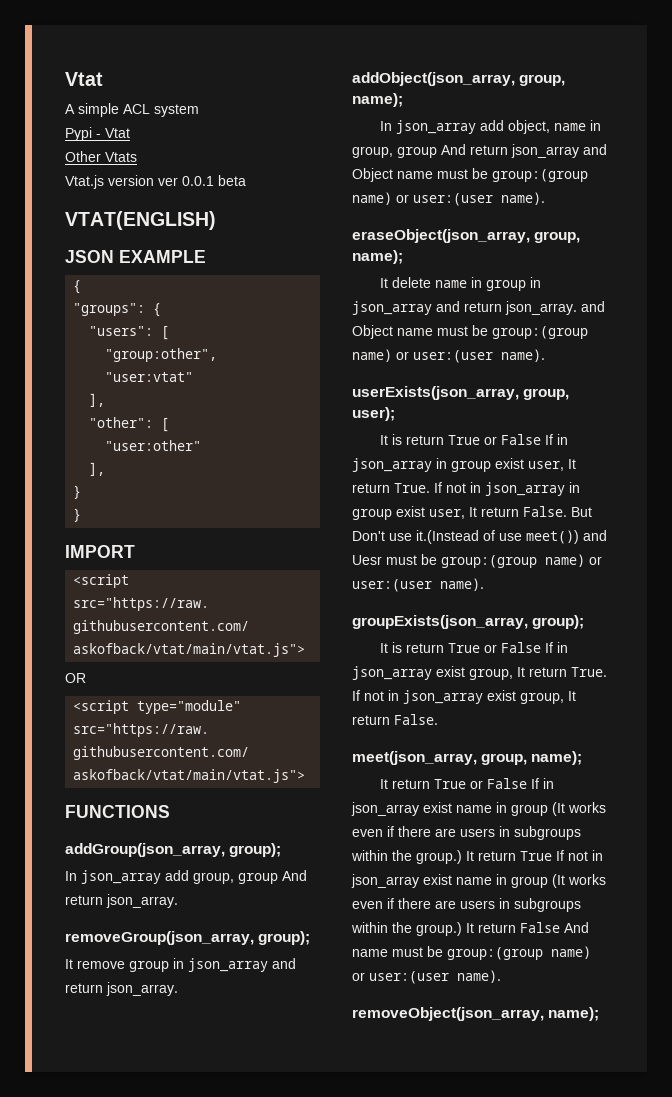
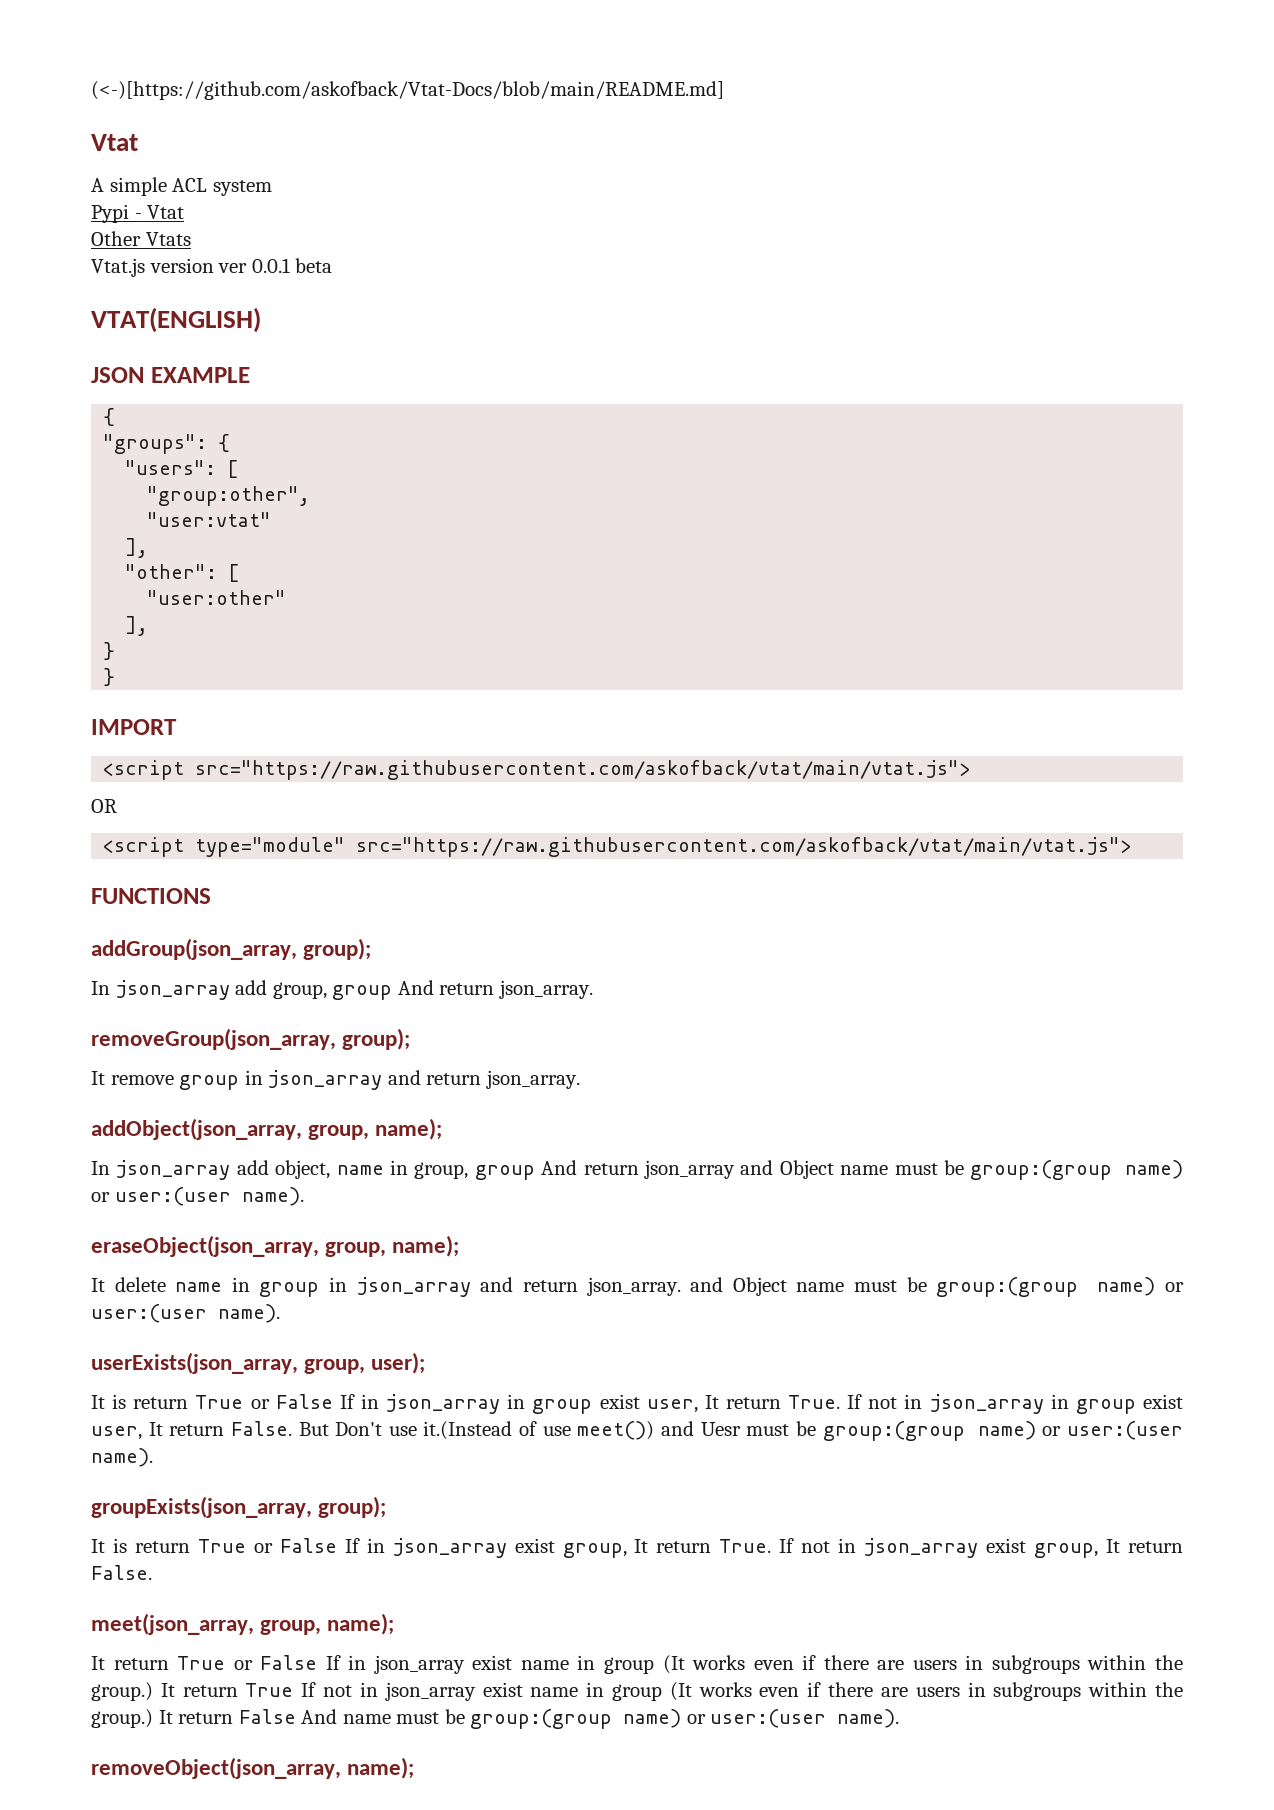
(65, 79) none -> [91,81,724,100] (<-)[https://github.com/askofback/Vtat-Docs/blob/main/README.md] //

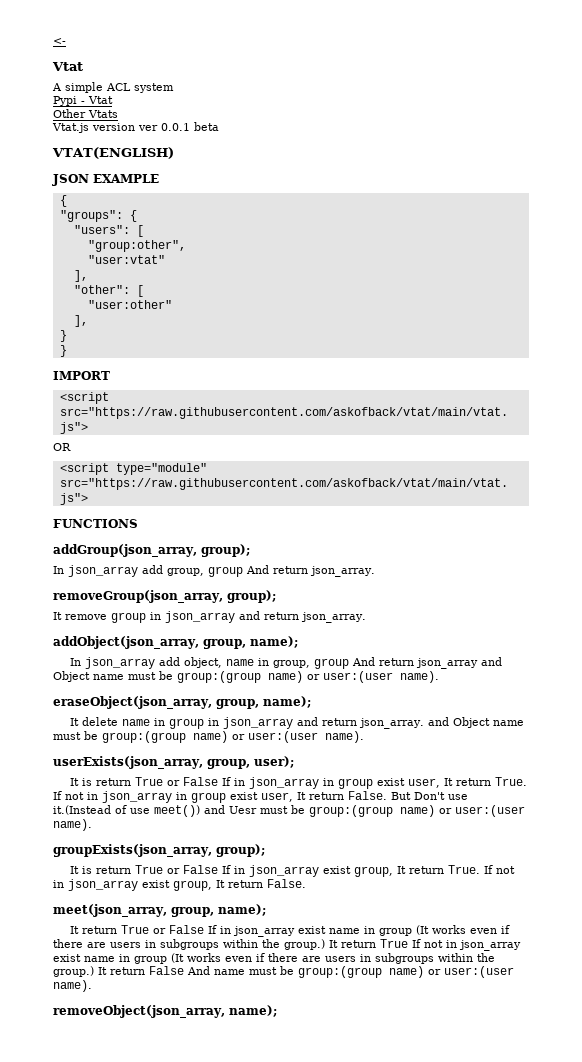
[91,81,724,100] (<-)[https://github.com/askofback/Vtat-Docs/blob/main/README.md] -> [53,38,66,44] <-

